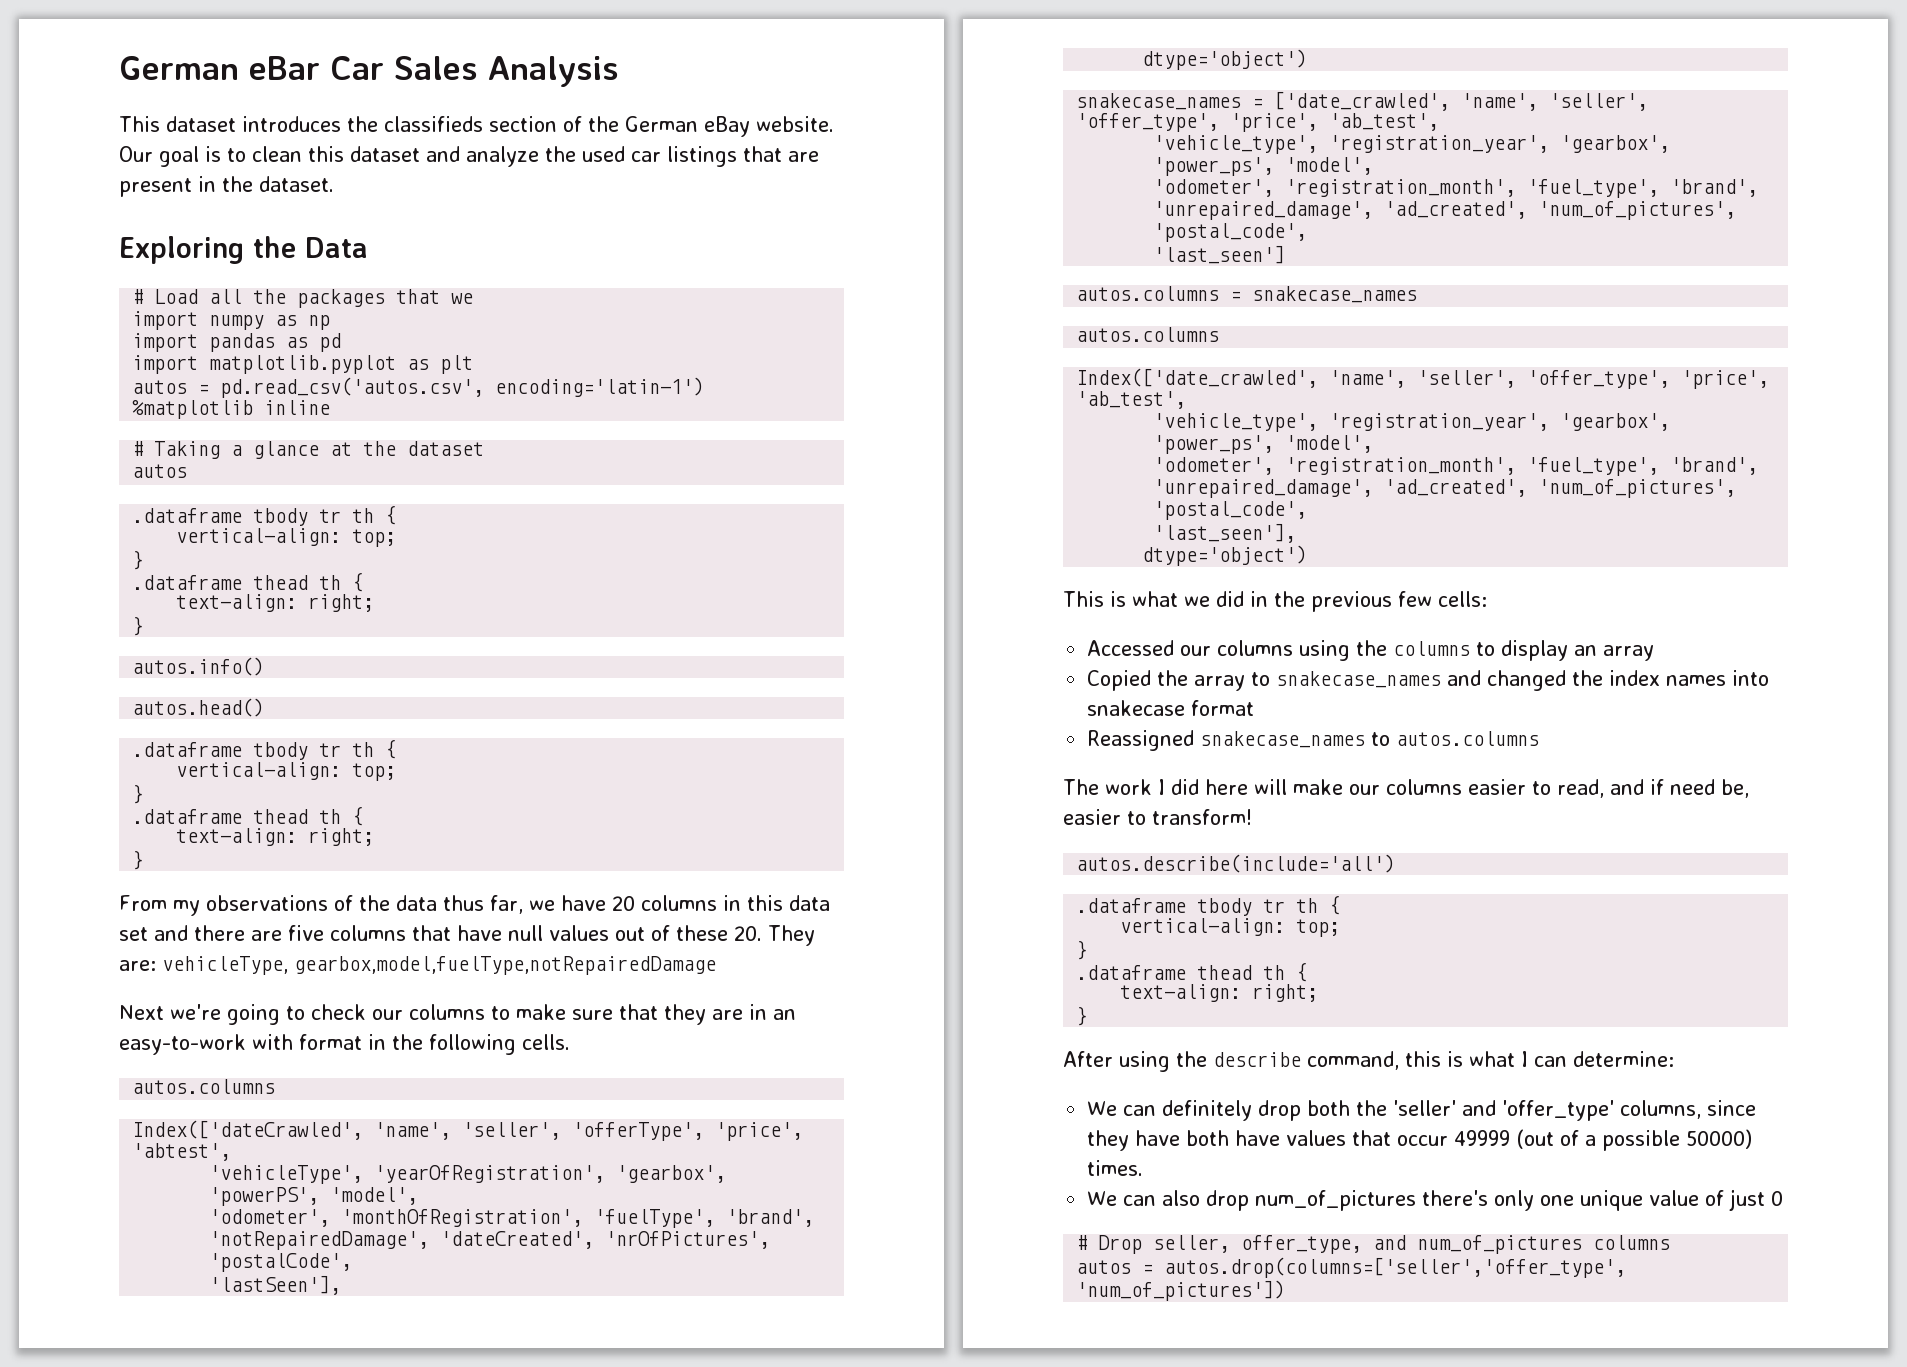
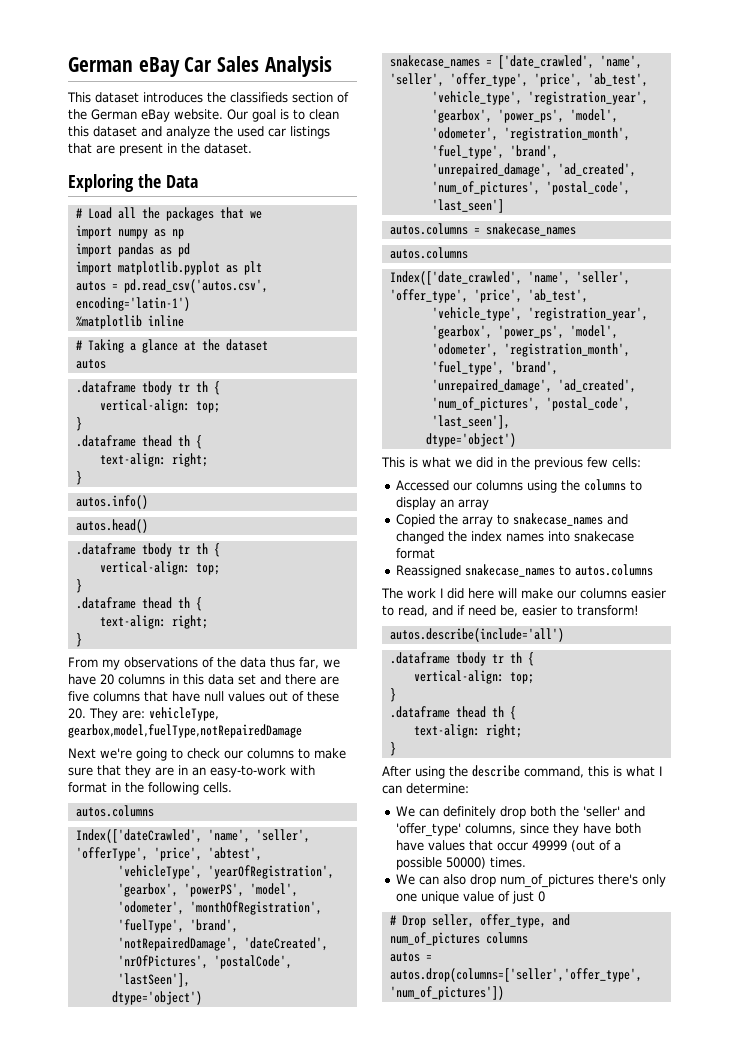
[119,56,320,80] German eBar -> [68,57,180,77] German eBay

